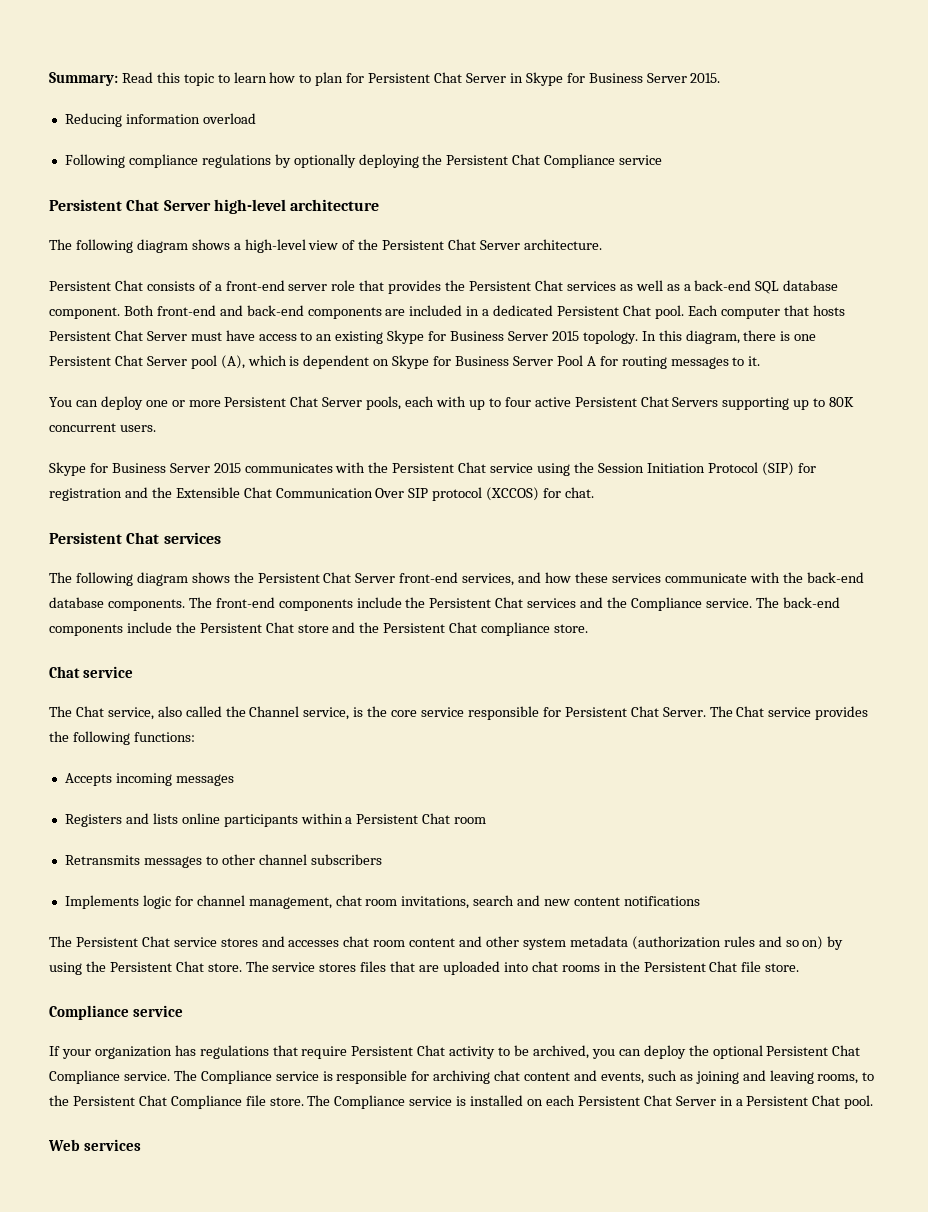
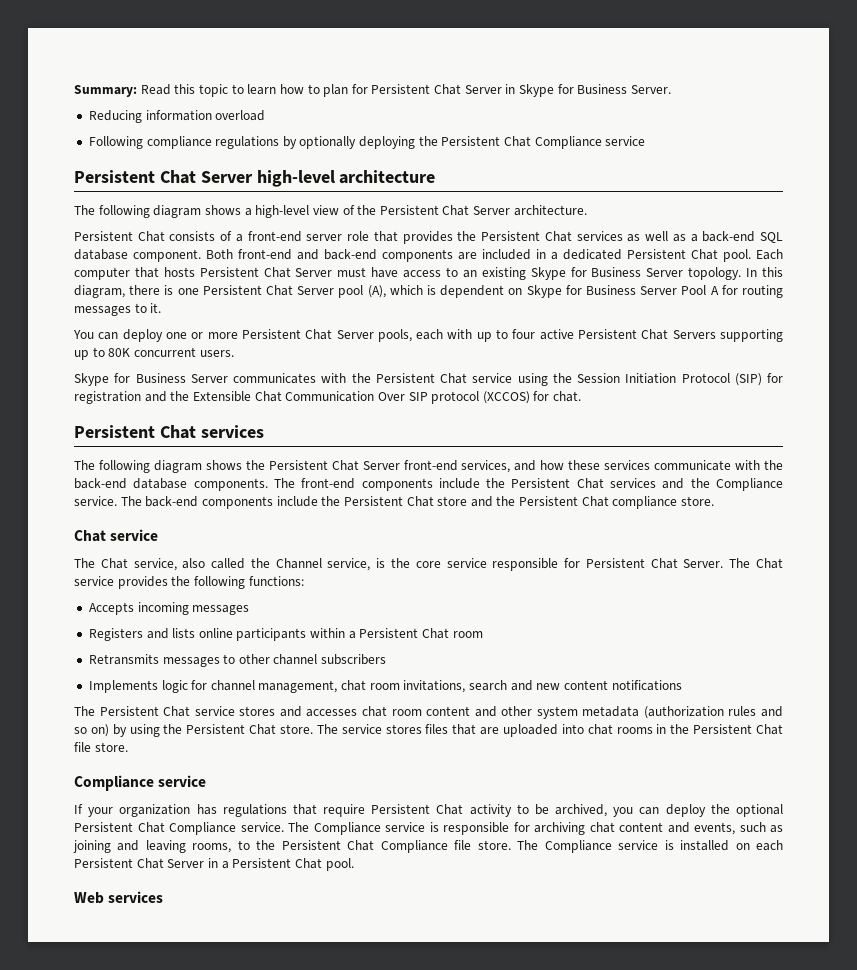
[646,73,721,83] Server 2015. -> [630,85,671,94] Server.
[551,331,579,341] 2015 -> (684, 272) none
[213,463,241,473] 2015 -> (228, 378) none

